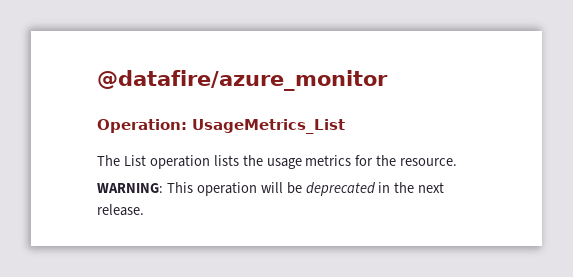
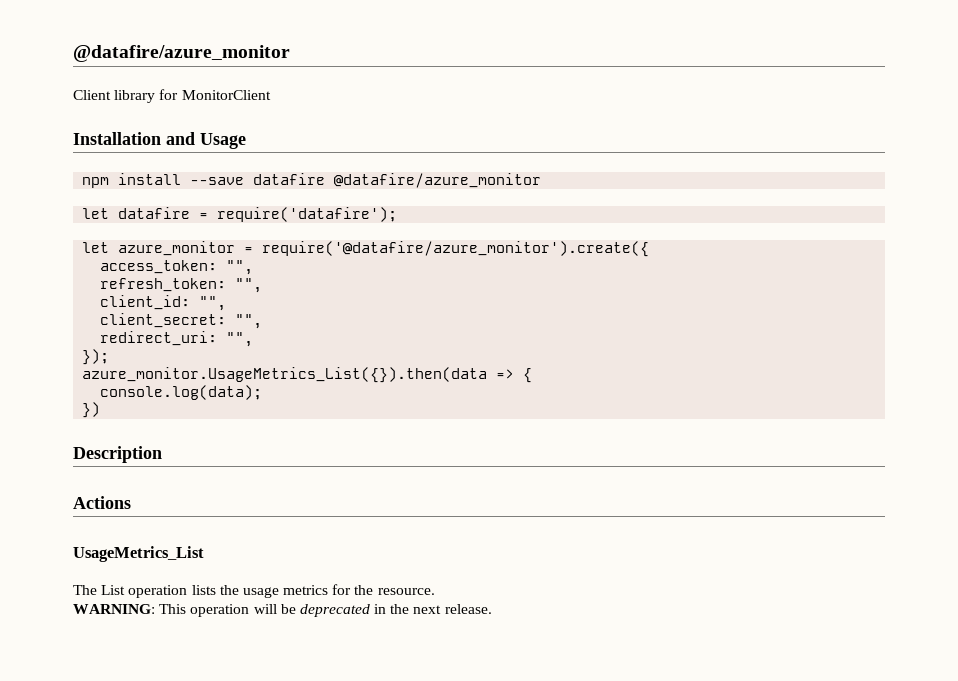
[97,70,388,91] [97,119,187,133] @datafire/azure_monitor // Operation: -> [73,45,290,62] [73,89,271,103] [73,132,246,149] [82,173,542,188] [82,207,398,222] [82,241,650,257] [100,260,254,275] [100,278,263,293] [100,295,227,311] [100,313,263,329] [100,331,254,347] [82,349,110,365] [82,367,533,383] [100,385,263,400] [82,402,101,418] [73,446,162,463] [73,496,131,509] @datafire/azure_monitor // Client library for MonitorClient // Installation and Usage // npm install --save datafire @datafire/azure_monitor // let datafire = require('datafire'); // let azure_monitor = require('@datafire/azure_monitor').create({ // access_token: "", // refresh_token: "", // client_id: "", // client_secret: "", // redirect_uri: "", // }); // azure_monitor.UsageMetrics_List({}).then(data => { // console.log(data); // }) // Description // Actions //

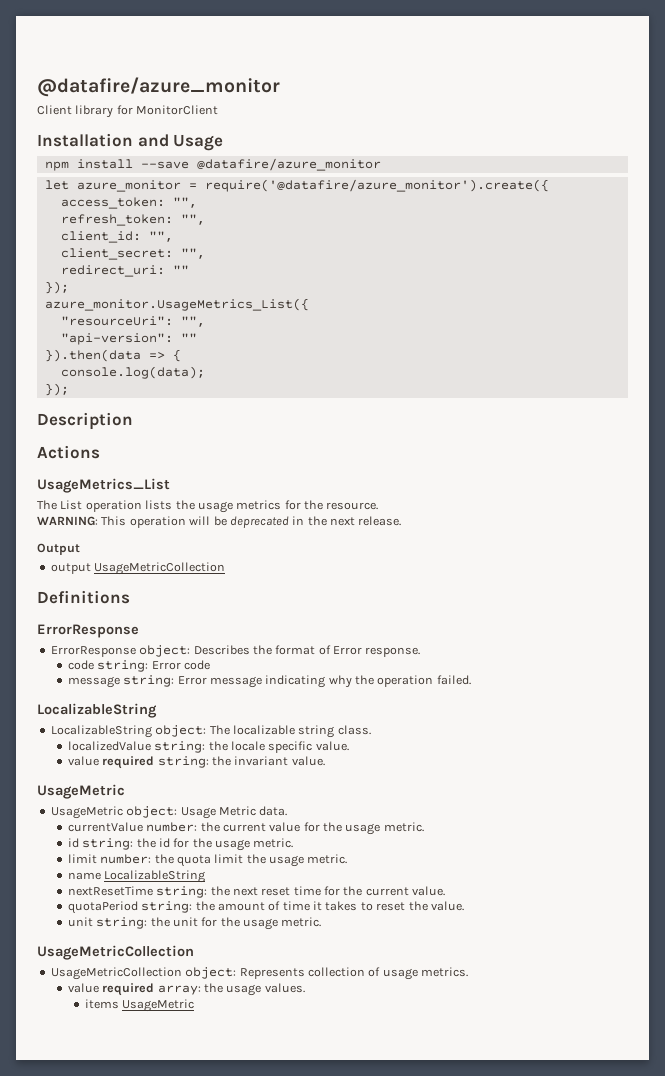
[253,173,542,188] [82,207,398,222] datafire @datafire/azure_monitor // let datafire = require('datafire'); -> [196,158,381,171] @datafire/azure_monitor
[226,332,254,347] [82,349,110,365] [82,367,488,383] "", // }); // azure_monitor.UsageMetrics_List({}).then(data -> [172,265,189,274] [44,281,69,294] [44,298,309,311] [60,316,205,327] [60,333,197,345] [44,349,141,362] "" // }); // azure_monitor.UsageMetrics_List({ // "resourceUri": "", // "api-version": "" // }).then(data
[82,402,101,418] }) -> [44,383,69,396] });
(492, 609) none -> [37,543,80,555] [50,562,226,575] [37,590,130,604] [37,624,139,638] [50,645,421,657] [67,660,210,672] [67,675,471,688] [37,703,157,718] [50,725,371,738] [67,741,349,753] [67,756,325,769] [37,784,125,799] [50,806,288,819] [67,822,424,835] [67,838,294,851] [67,854,348,867] [67,870,206,883] [67,886,446,898] [67,901,464,914] [67,917,322,930] [37,945,194,960] [50,967,468,980] [67,983,305,996] [84,999,195,1012] // Output // output UsageMetricCollection // Definitions // ErrorResponse // ErrorResponse object: Describes the format of Error response. // code string: Error code // message string: Error message indicating why the operation failed. // LocalizableString // LocalizableString object: The localizable string class. // localizedValue string: the locale specific value. // value required string: the invariant value. // UsageMetric // UsageMetric object: Usage Metric data. // currentValue number: the current value for the usage metric. // id string: the id for the usage metric. // limit number: the quota limit the usage metric. // name LocalizableString // nextResetTime string: the next reset time for the current value. // quotaPeriod string: the amount of time it takes to reset the value. // unit string: the unit for the usage metric. // UsageMetricCollection // UsageMetricCollection object: Represents collection of usage metrics. // value required array: the usage values. // items UsageMetric

